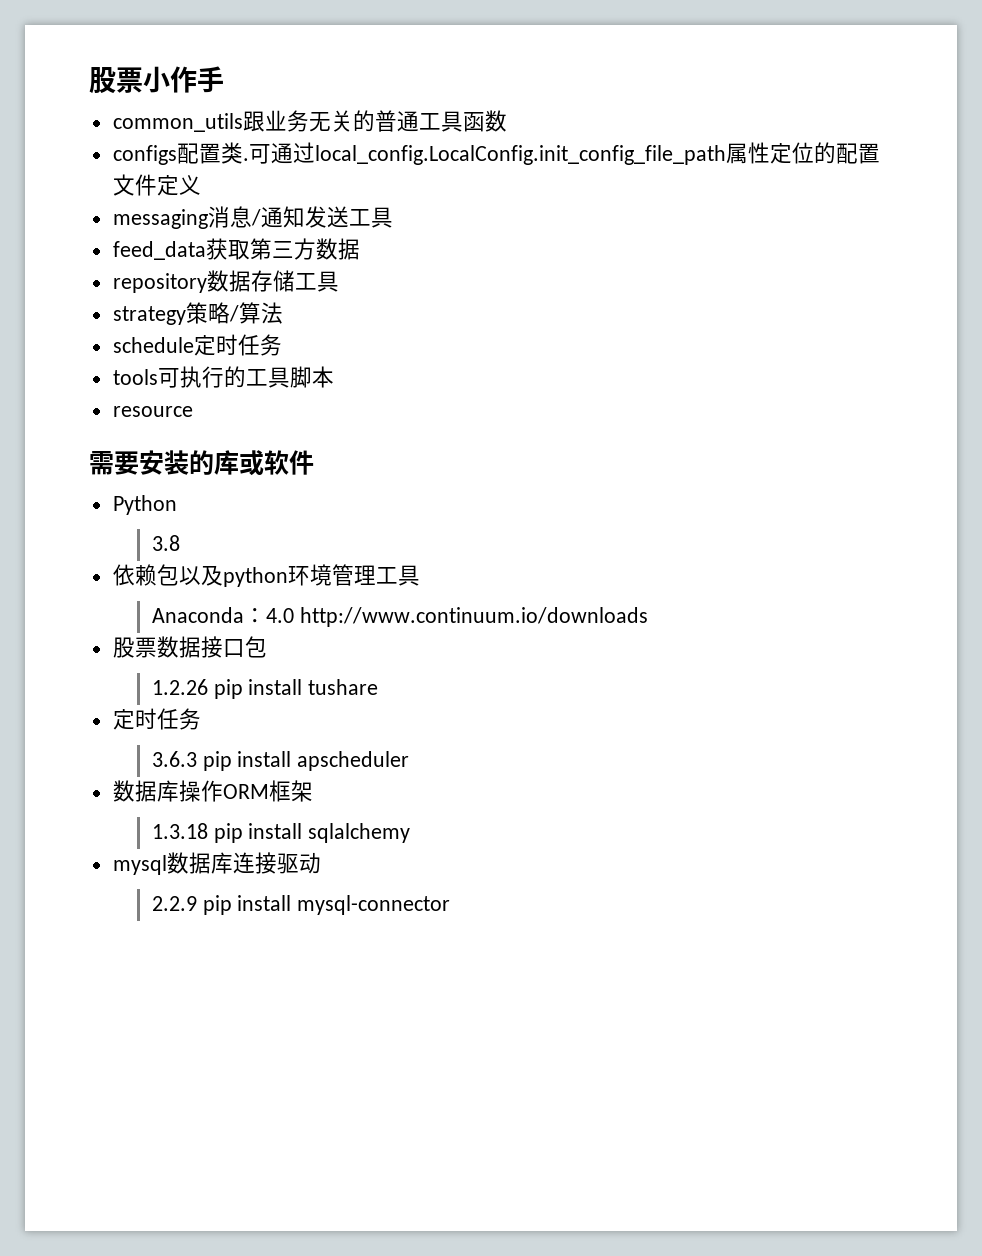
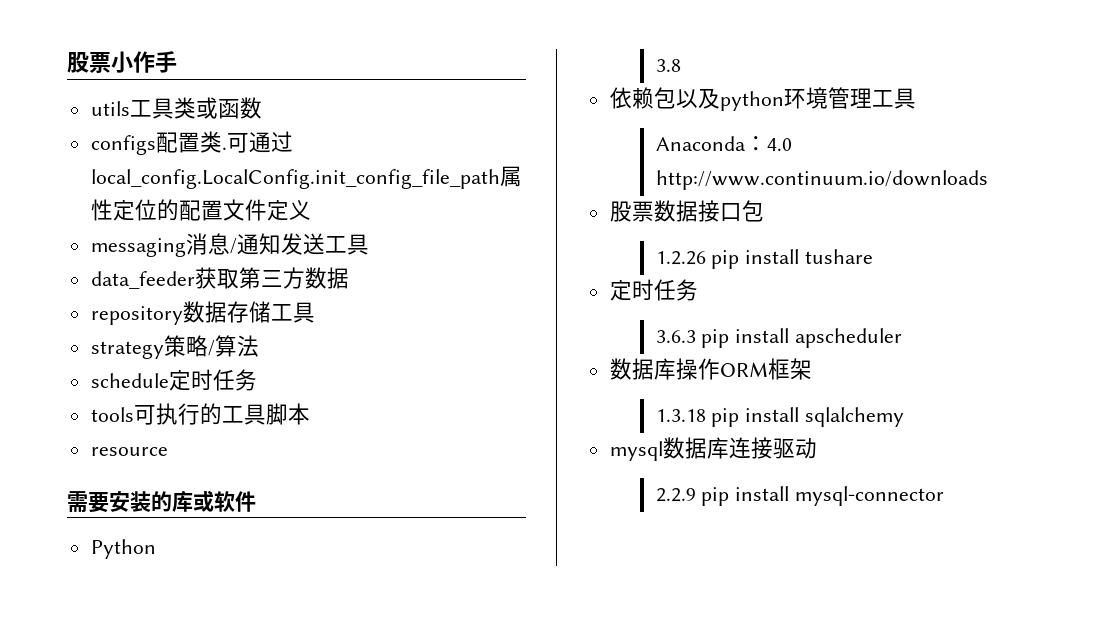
[112,110,463,132] common_utils跟业务无关的普通工具 -> [90,97,218,119] utils工具类或
[112,241,206,260] feed_data -> [90,271,195,289] data_feeder

